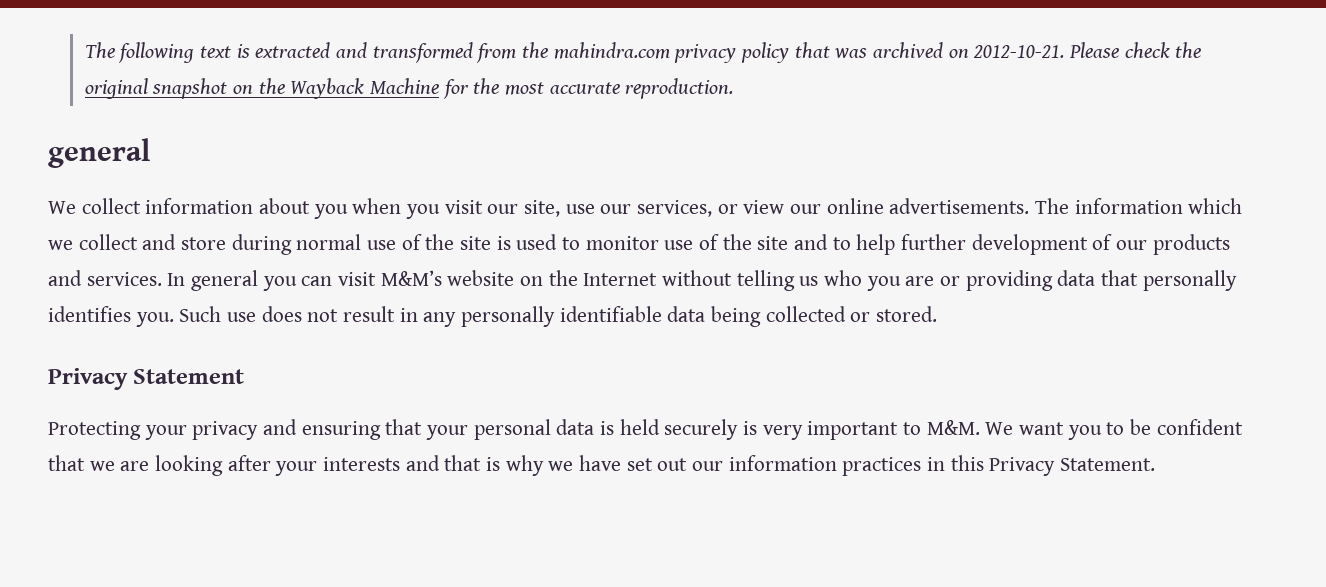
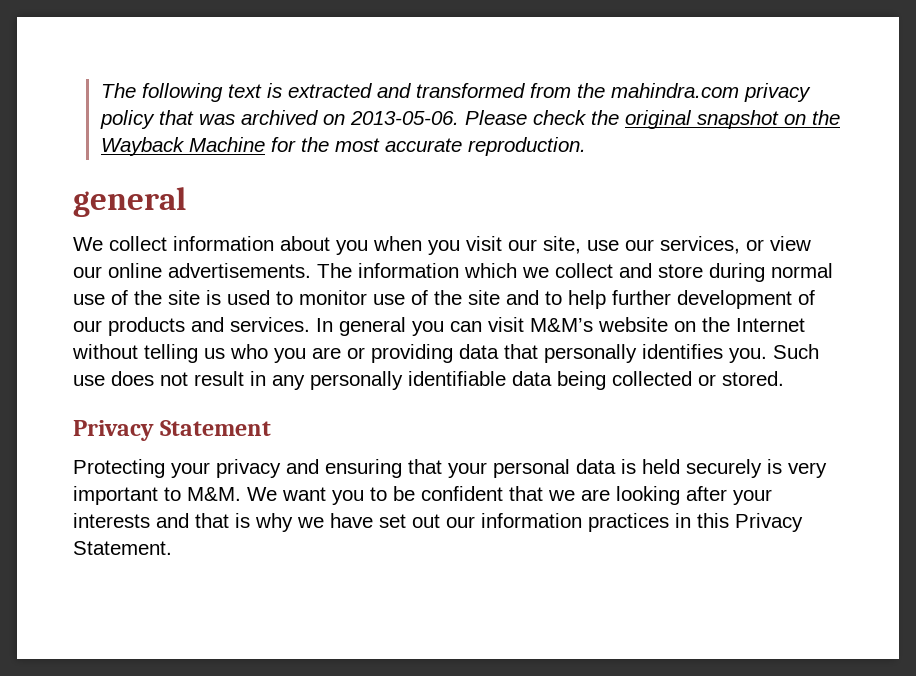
[973,45,1065,58] 2012-10-21. -> [349,111,459,125] 2013-05-06.

